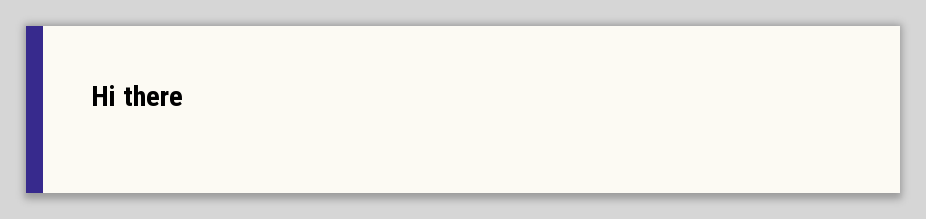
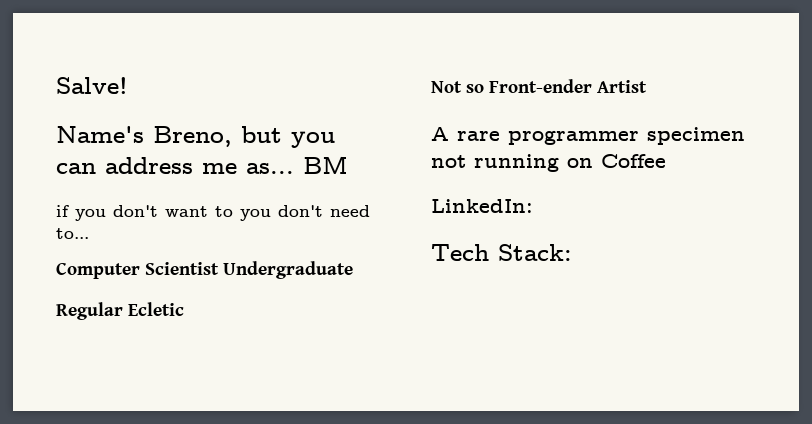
[91,85,183,106] Hi there -> [56,77,128,94] [56,126,335,148] [56,156,348,174] [56,205,370,221] [56,228,89,239] [56,261,353,279] [56,302,184,320] [431,79,647,93] [431,127,745,145] [431,154,666,172] [431,199,533,213] [431,244,572,261] Salve! // Name's Breno, but you can address me as... BM // if you don't want to you don't need to... // Computer Scientist Undergraduate // Regular Ecletic // Not so Front-ender Artist // A rare programmer specimen not running on Coffee // LinkedIn: // Tech Stack:

